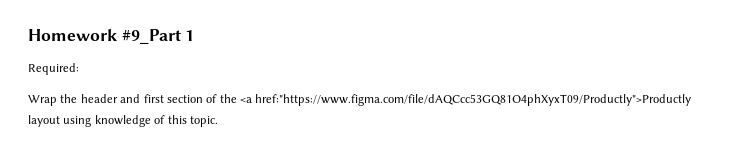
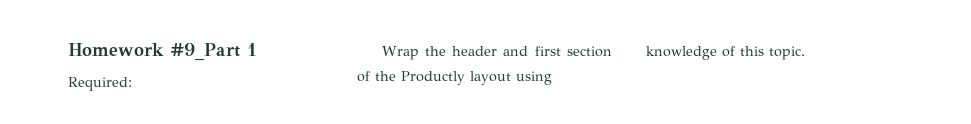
[240,94,692,106] <a href:"https://www.figma.com/file/dAQCcc53GQ81O4phXyxT09/Productly">Productly -> [401,71,465,85] Productly

